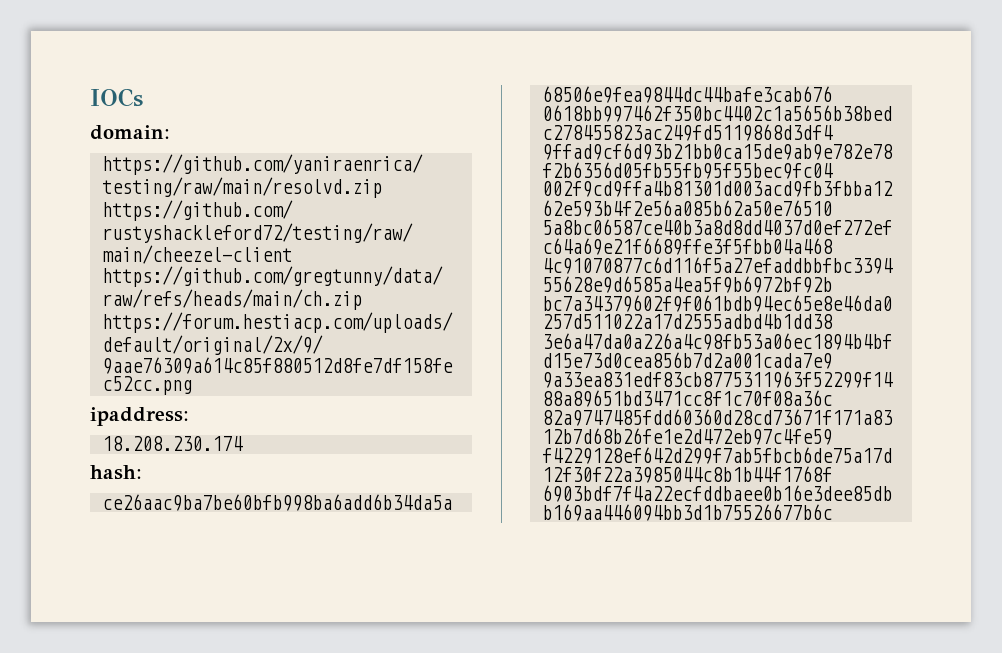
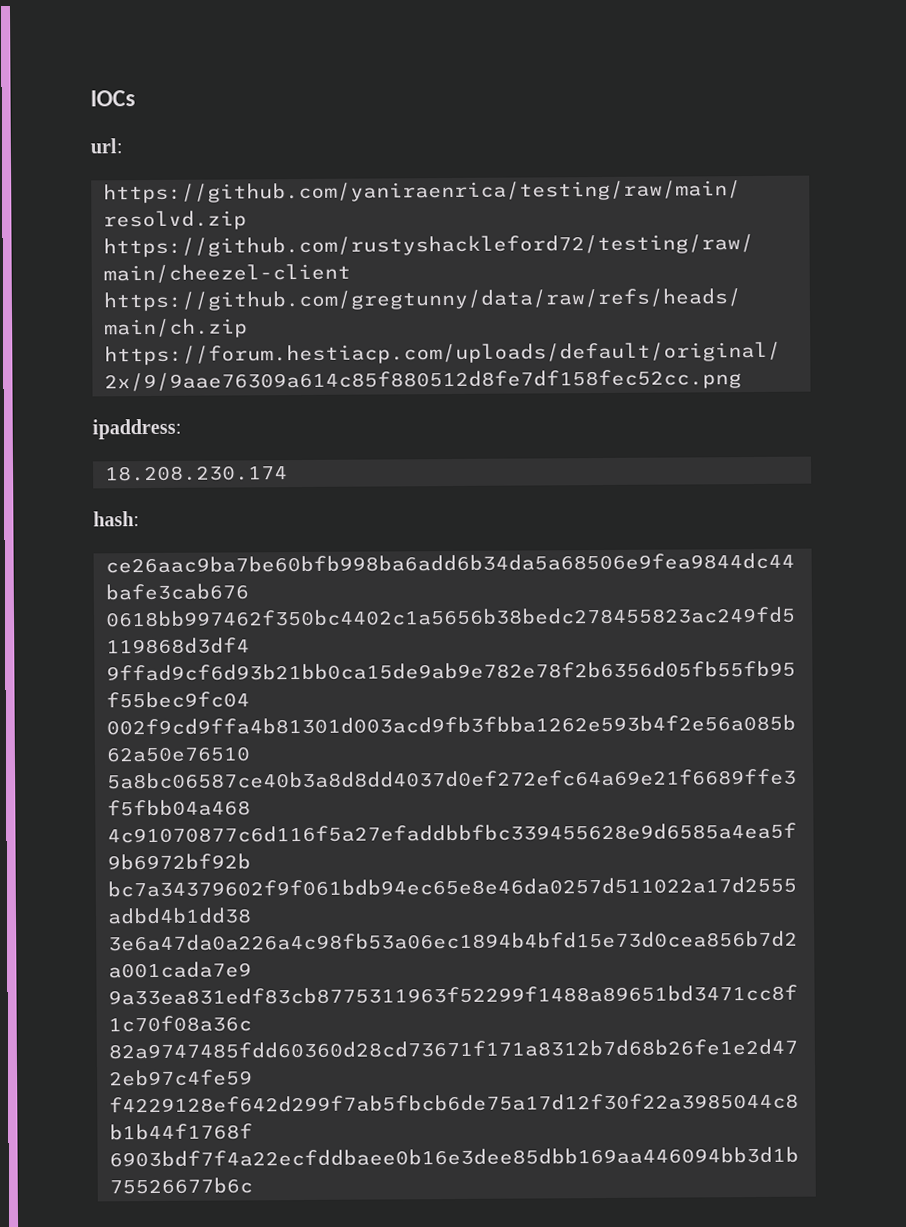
[90,125,170,140] domain: -> [90,138,123,154] url:

